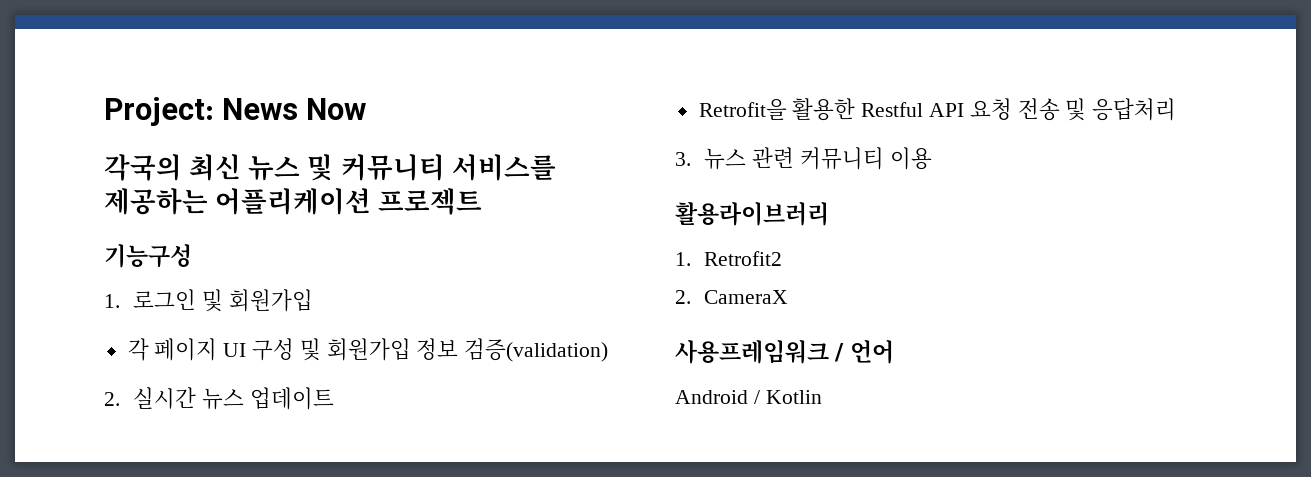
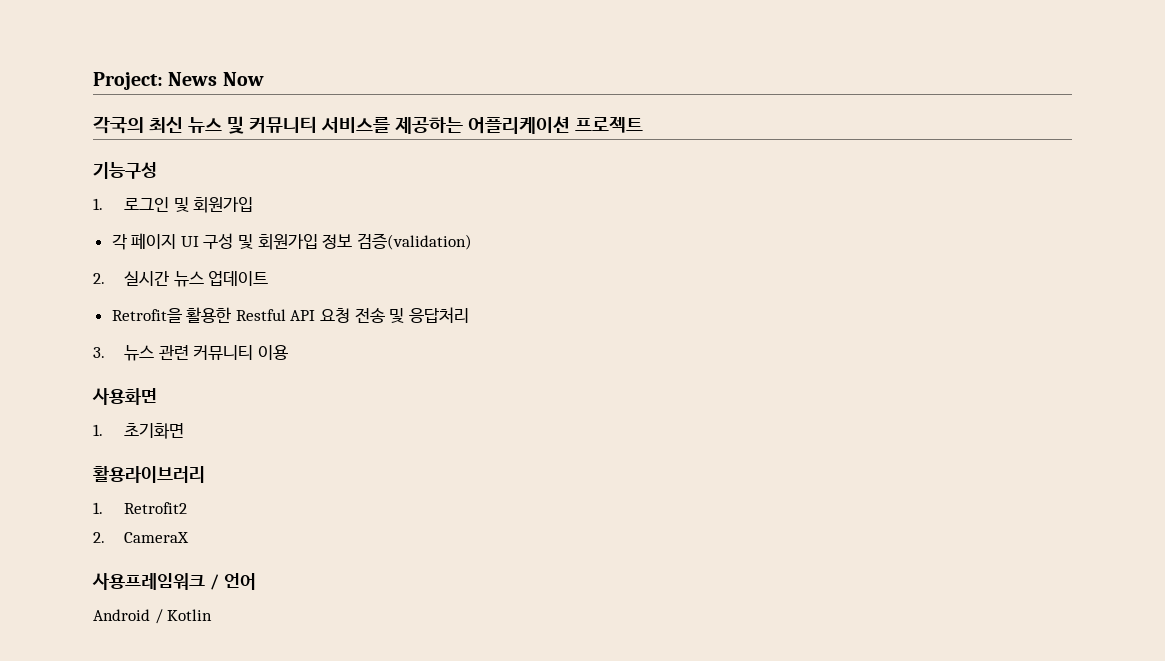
(932, 158) none -> [92,388,157,405] [93,423,185,439] // 사용화면 // 1. 초기화면

